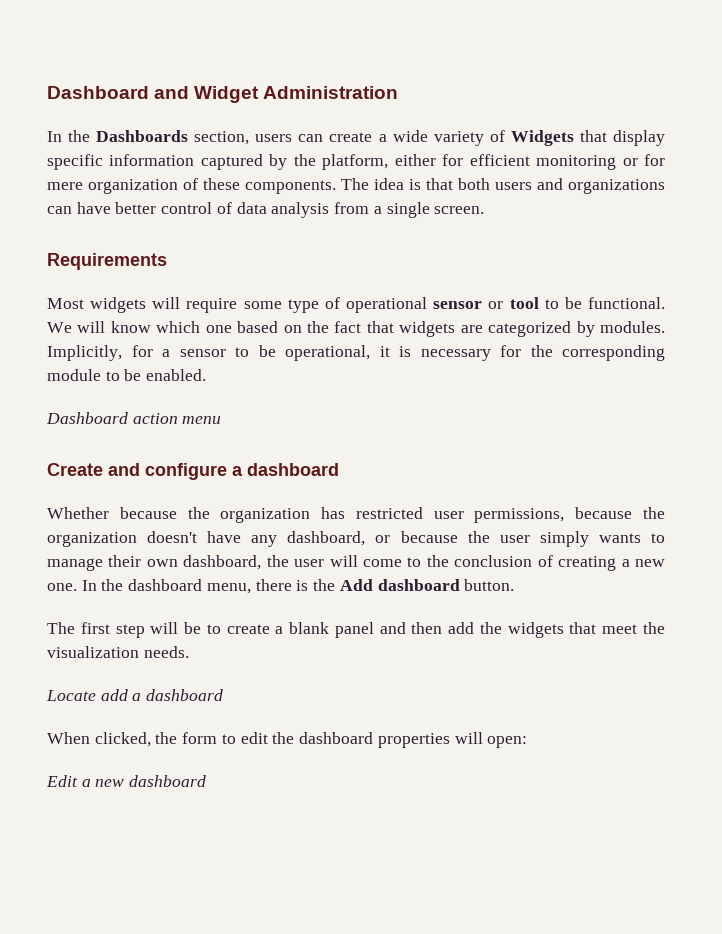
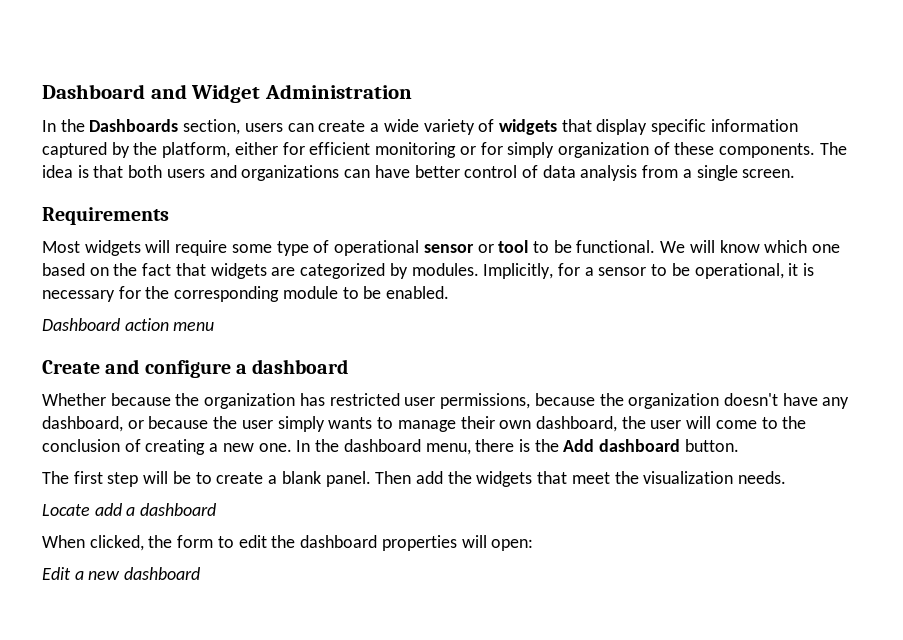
[510,130,574,146] Widgets -> [498,119,557,135] widgets
[47,182,83,190] mere -> [507,142,555,158] simply
[334,622,443,638] panel and then -> [325,471,412,487] panel. Then

